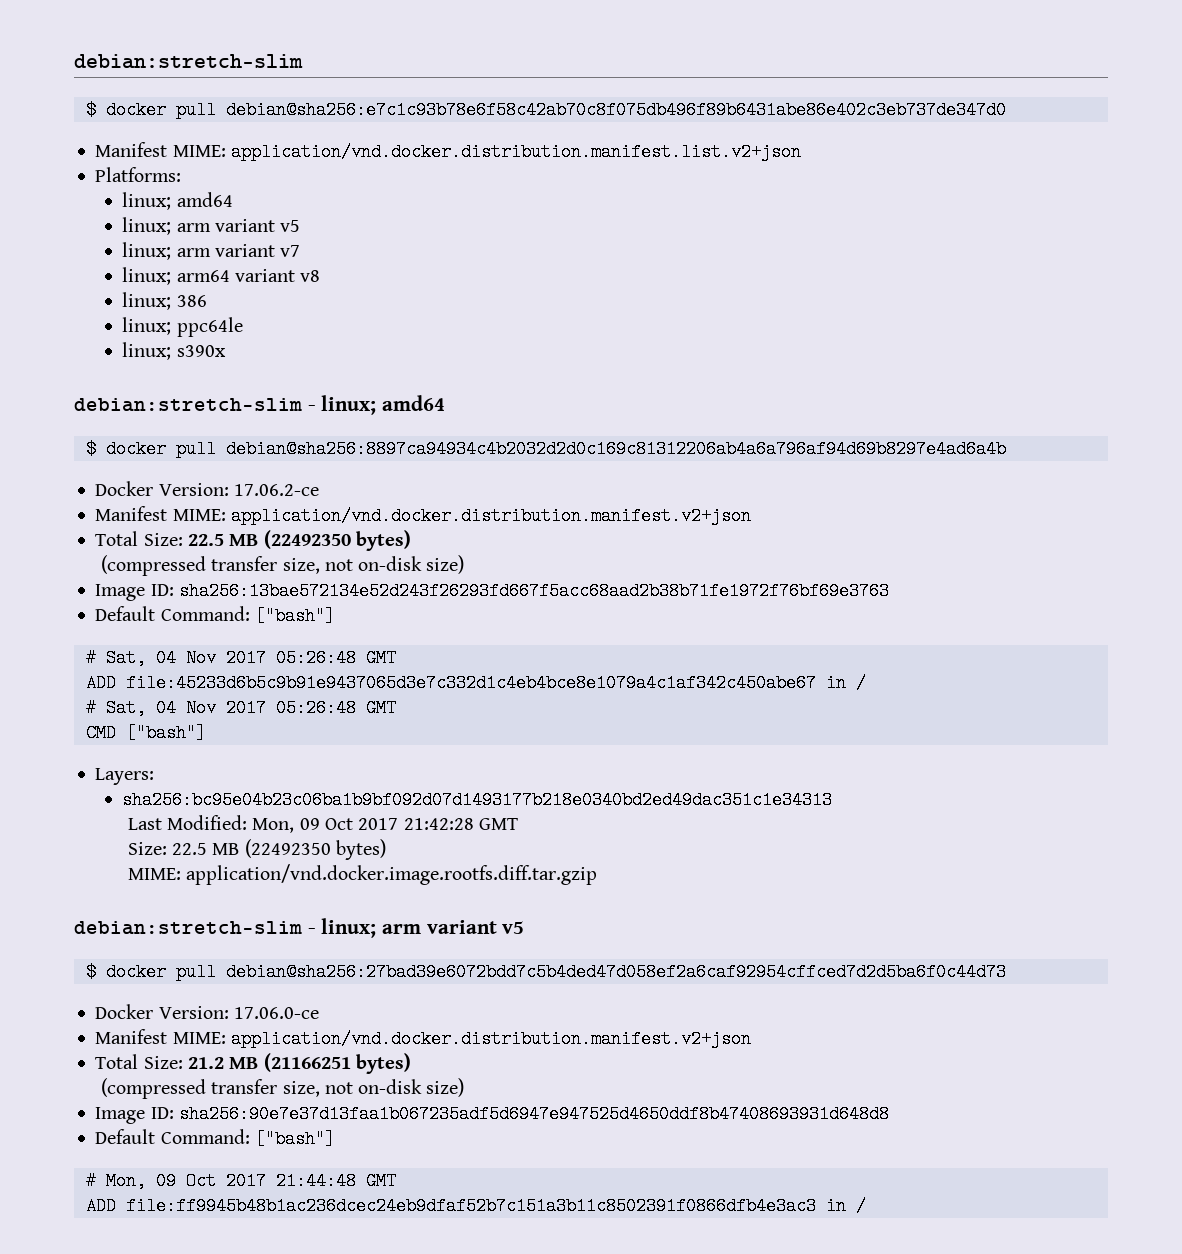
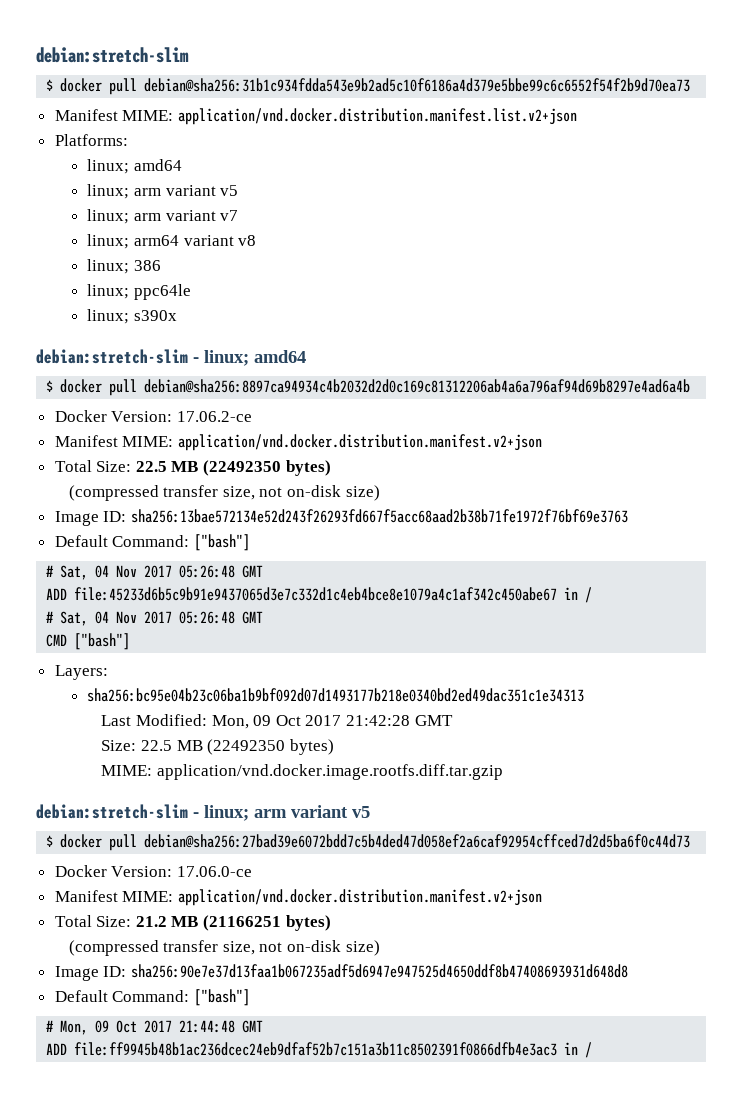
[225,101,1006,119] debian@sha256:e7c1c93b78e6f58c42ab70c8f075db496f89b6431abe86e402c3eb737de347d0 -> [144,78,691,92] debian@sha256:31b1c934fdda543e9b2ad5c10f6186a4d379e5bbe99c6c6552f54f2b9d70ea73

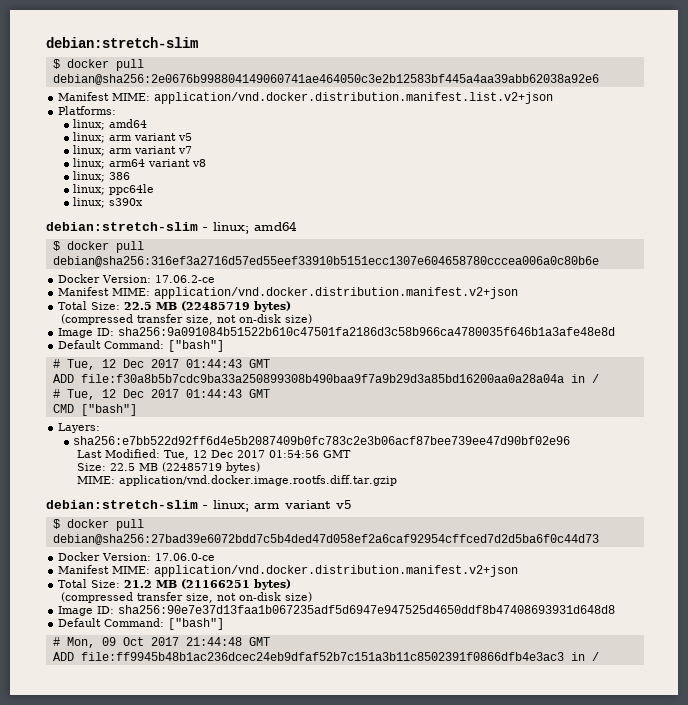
[144,78,691,92] debian@sha256:31b1c934fdda543e9b2ad5c10f6186a4d379e5bbe99c6c6552f54f2b9d70ea73 -> [52,74,599,85] debian@sha256:2e0676b998804149060741ae464050c3e2b12583bf445a4aa39abb62038a92e6
[144,379,691,393] debian@sha256:8897ca94934c4b2032d2d0c169c81312206ab4a6a796af94d69b8297e4ad6a4b -> [52,256,599,267] debian@sha256:316ef3a2716d57ed55eef33910b5151ecc1307e604658780cccea006a0c80b6e
[203,460,331,476] [68,485,380,501] [54,509,628,526] [54,534,250,551] [46,565,264,580] [46,587,558,601] (22492350 bytes) // (compressed transfer size, not on-disk size) // Image ID: sha256:13bae572134e52d243f26293fd667f5acc68aad2b38b71fe1972f76bf69e3763 // Default Command: ["bash"] // # Sat, 04 Nov 2017 05:26:48 GMT // ADD file:45233d6b5c9b91e9437065d3e7c332d1c4eb4bce8e1079a4c1af342c450abe67 -> [181,301,292,312] [61,314,313,325] [58,327,616,338] [58,340,225,352] [52,359,270,370] [52,374,564,383] (22485719 bytes) // (compressed transfer size, not on-disk size) // Image ID: sha256:9a091084b51522b610c47501fa2186d3c58b966ca4780035f646b1a3afe48e8d // Default Command: ["bash"] // # Tue, 12 Dec 2017 01:44:43 GMT // ADD file:f30a8b5b7cdc9ba33a250899308b490baa9f7a9b29d3a85bd16200aa0a28a04a
[60,611,236,626] Sat, 04 Nov 2017 05:26:48 -> [66,389,242,400] Tue, 12 Dec 2017 01:44:43
[87,688,585,702] sha256:bc95e04b23c06ba1b9bf092d07d1493177b218e0340bd2ed49dac351c1e34313 -> [73,436,571,445] sha256:e7bb522d92ff6d4e5b2087409b0fc783c2e3b06acf87bee739ee47d90bf02e96
[211,715,410,729] Mon, 09 Oct 2017 21:42:28 -> [163,450,319,460] Tue, 12 Dec 2017 01:54:56
[207,739,286,755] (22492350 -> [161,462,222,472] (22485719

